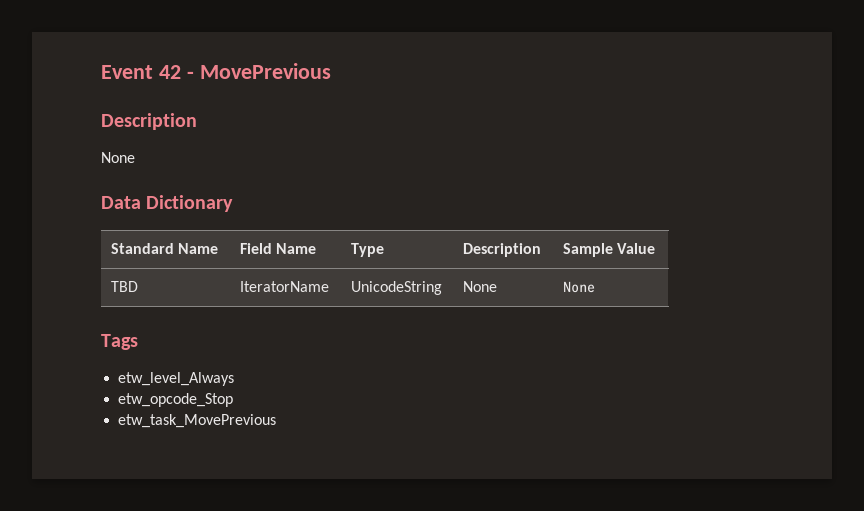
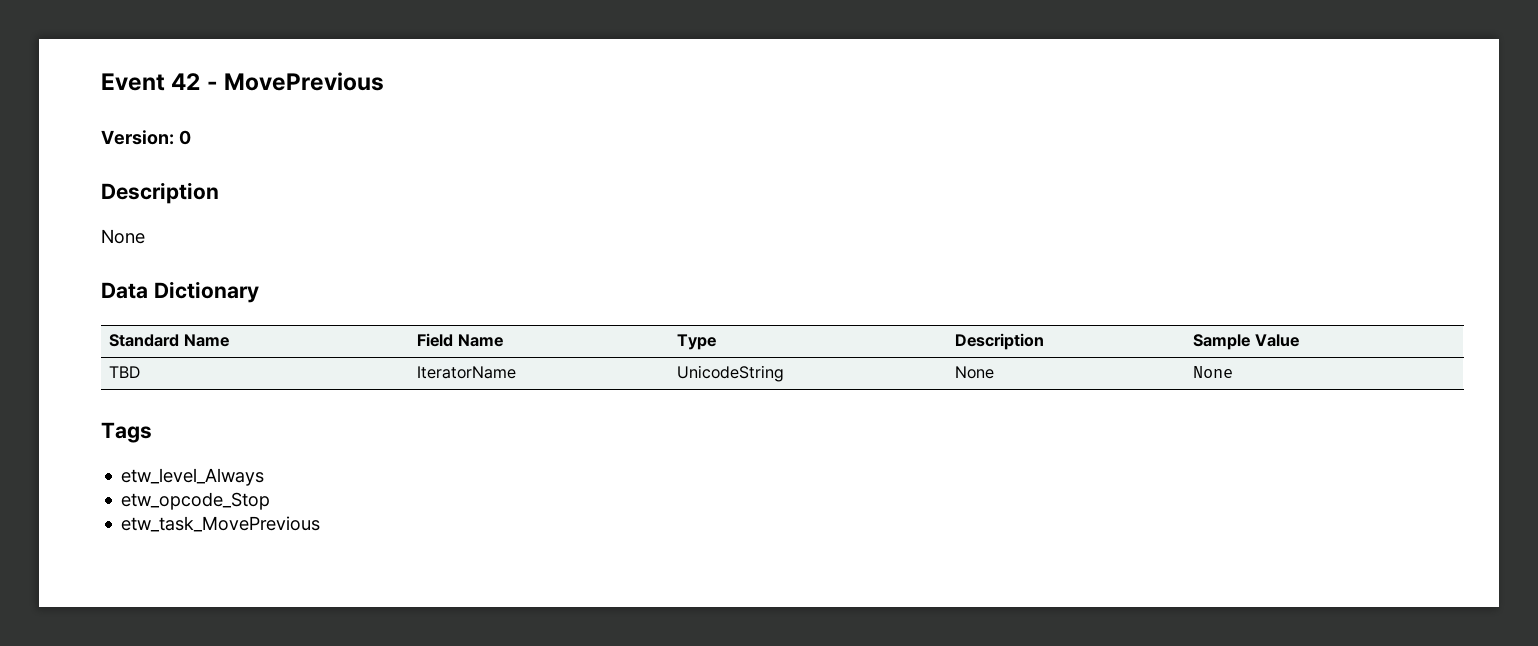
(331, 71) none -> [101,130,191,145] // Version: 0

